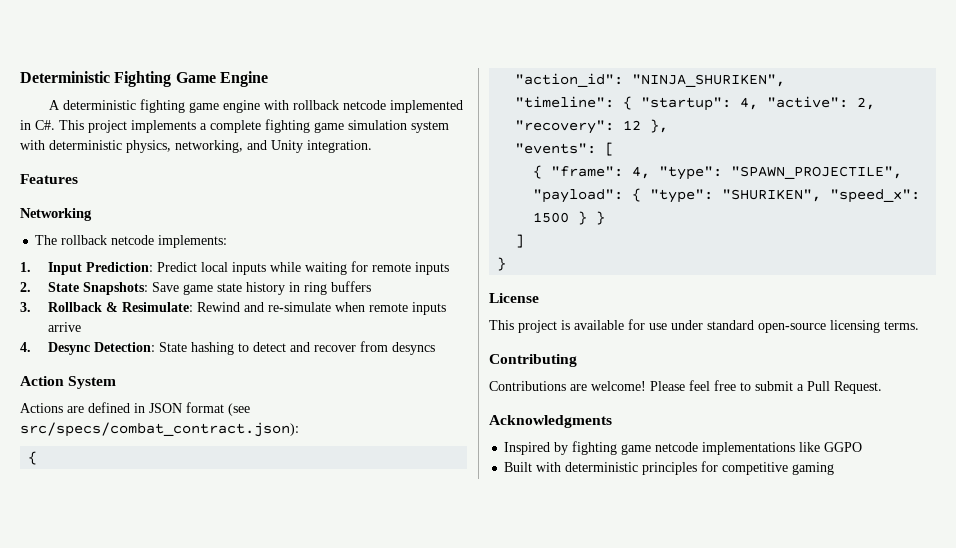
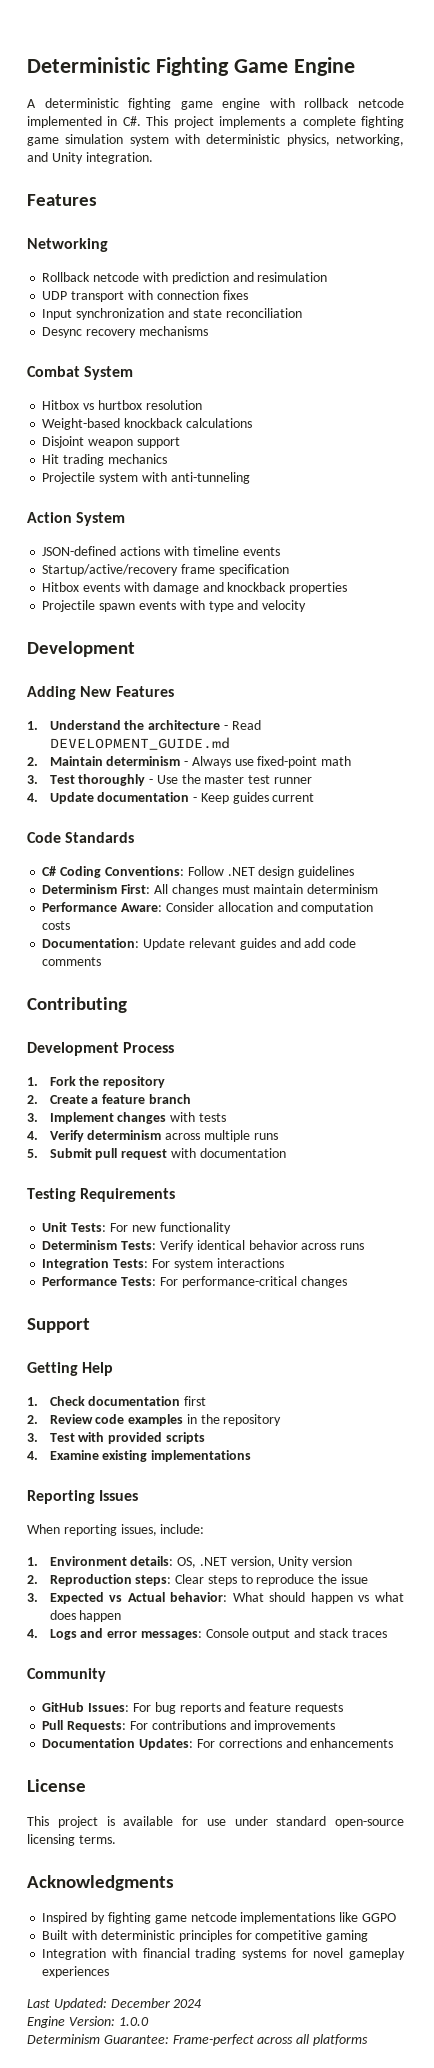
[35,235,228,248] [20,261,449,275] [20,281,371,295] [20,302,446,315] [47,322,81,332] [20,341,435,355] [20,376,117,389] [20,402,250,416] [20,422,299,437] [28,451,38,465] [515,73,786,87] [515,96,876,111] [515,119,669,134] [515,142,615,156] [533,165,903,180] [533,188,921,203] [533,211,606,225] [515,234,525,248] [497,257,507,271] The rollback netcode implements: // 1. Input Prediction: Predict local inputs while waiting for remote inputs // 2. State Snapshots: Save game state history in ring buffers // 3. Rollback & Resimulate: Rewind and re-simulate when remote inputs arrive // 4. Desync Detection: State hashing to detect and recover from desyncs // Action System // Actions are defined in JSON format (see src/specs/combat_contract.json): // { // "action_id": "NINJA_SHURIKEN", // "timeline": { "startup": 4, "active": 2, "recovery": 12 }, // "events": [ // { "frame": 4, "type": "SPAWN_PROJECTILE", "payload": { "type": "SHURIKEN", "speed_x": 1500 } } // ] // } -> [42,272,328,284] [42,290,248,302] [42,308,302,320] [42,326,208,338] [27,366,134,380] [42,400,202,410] [42,418,252,430] [42,436,180,448] [42,454,167,466] [42,472,250,484] [27,512,126,526] [42,546,280,556] [42,564,289,576] [42,582,348,594] [42,600,307,612] [27,641,135,657] [27,686,174,700] [27,720,261,730] [49,737,230,750] [27,756,352,768] [27,774,312,786] [27,792,315,804] [27,832,135,843] [42,866,355,878] [42,884,379,896] [42,902,374,914] [42,921,71,930] [42,938,357,950] [42,957,102,966] [27,997,127,1013] [27,1042,175,1056] [27,1076,166,1088] [27,1094,191,1104] [27,1112,226,1124] [27,1130,278,1142] [27,1148,286,1160] [27,1188,176,1202] [42,1222,231,1234] [42,1240,365,1252] [42,1258,284,1270] [42,1276,347,1288] [27,1318,90,1333] [27,1362,114,1376] [27,1396,207,1406] [27,1414,282,1426] [27,1432,205,1444] [27,1450,252,1462] [27,1490,139,1504] [27,1524,205,1536] [27,1556,353,1568] [27,1574,368,1586] [27,1592,404,1604] [49,1610,122,1622] [27,1628,387,1640] [27,1668,106,1682] [42,1702,343,1714] [42,1720,336,1732] [42,1738,394,1750] Rollback netcode with prediction and resimulation // UDP transport with connection fixes // Input synchronization and state reconciliation // Desync recovery mechanisms // Combat System // Hitbox vs hurtbox resolution // Weight-based knockback calculations // Disjoint weapon support // Hit trading mechanics // Projectile system with anti-tunneling // Action System // JSON-defined actions with timeline events // Startup/active/recovery frame specification // Hitbox events with damage and knockback properties // Projectile spawn events with type and velocity // Development // Adding New Features // 1. Understand the architecture - Read DEVELOPMENT_GUIDE.md // 2. Maintain determinism - Always use fixed-point math // 3. Test thoroughly - Use the master test runner // 4. Update documentation - Keep guides current // Code Standards // C# Coding Conventions: Follow .NET design guidelines // Determinism First: All changes must maintain determinism // Performance Aware: Consider allocation and computation costs // Documentation: Update relevant guides and add code comments // Contributing // Development Process // 1. Fork the repository // 2. Create a feature branch // 3. Implement changes with tests // 4. Verify determinism across multiple runs // 5. Submit pull request with documentation // Testing Requirements // Unit Tests: For new functionality // Determinism Tests: Verify identical behavior across runs // Integration Tests: For system interactions // Performance Tests: For performance-critical changes // Support // Getting Help // 1. Check documentation first // 2. Review code examples in the repository // 3. Test with provided scripts // 4. Examine existing implementations // Reporting Issues // When reporting issues, include: // 1. Environment details: OS, .NET version, Unity version // 2. Reproduction steps: Clear steps to reproduce the issue // 3. Expected vs Actual behavior: What should happen vs what does happen // 4. Logs and error messages: Console output and stack traces // Community // GitHub Issues: For bug reports and feature requests // Pull Requests: For contributions and improvements // Documentation Updates: For corrections and enhancements
[489,354,577,367] [489,380,882,394] // Contributing // Contributions are welcome! Please feel free to submit a Pull Request. -> (116, 1839) none
(835, 468) none -> [42,1948,405,1960] [42,1966,110,1978] [27,1998,203,2010] [27,2016,149,2028] [27,2034,368,2046] // Integration with financial trading systems for novel gameplay experiences // Last Updated: December 2024 // Engine Version: 1.0.0 // Determinism Guarantee: Frame-perfect across all platforms

